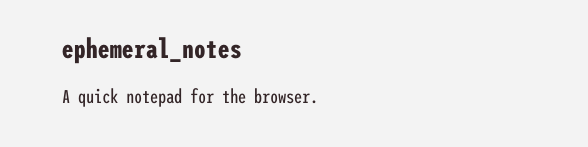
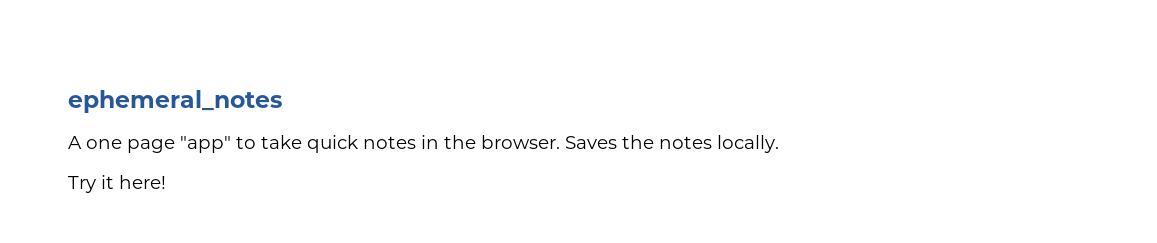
[78,88,318,107] quick notepad for the browser. -> [86,135,779,153] [68,175,166,193] one page "app" to take quick notes in the browser. Saves the notes locally. // Try it here!

